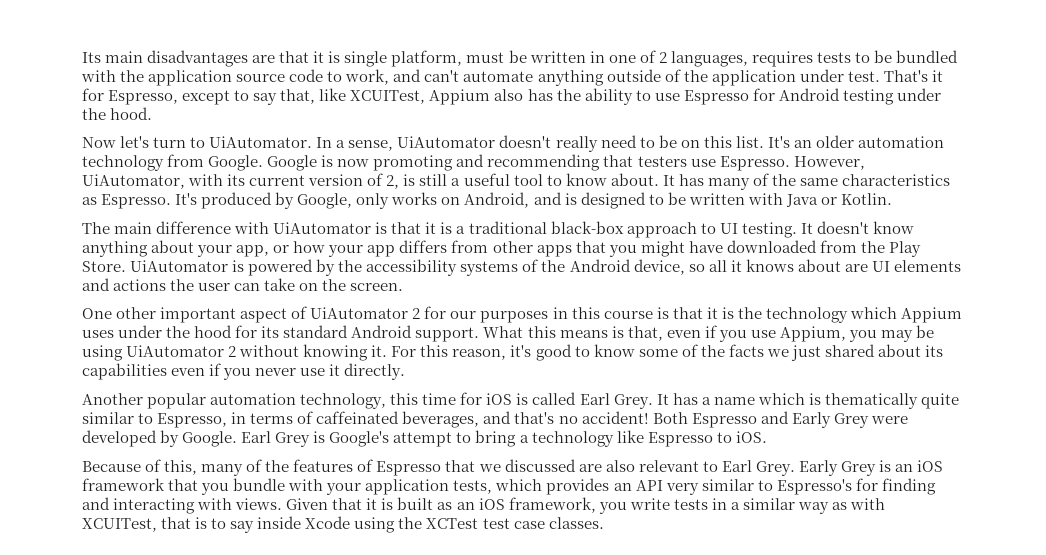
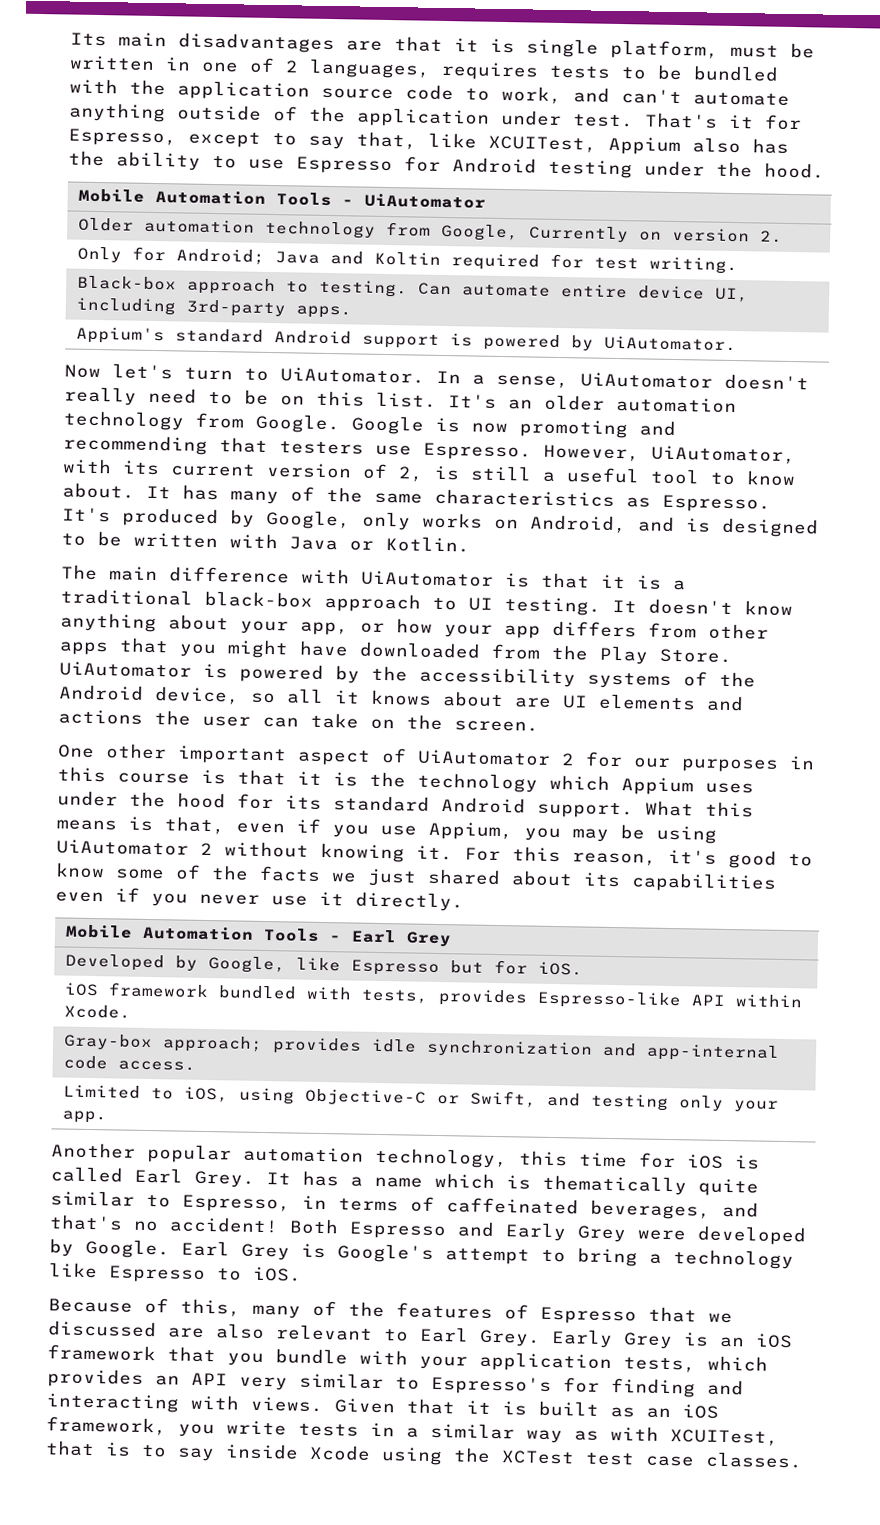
(153, 113) none -> [78,188,487,209] [78,217,784,243] [77,246,739,275] [77,275,750,303] [76,297,353,319] [76,326,738,352] // Mobile Automation Tools - UiAutomator // Older automation technology from Google, Currently on version 2. // Only for Android; Java and Koltin required for test writing. // Black-box approach to testing. Can automate entire device UI, including 3rd-party apps. // Appium's standard Android support is powered by UiAutomator.
(406, 371) none -> [65,924,453,948] [65,953,584,977] [64,982,804,1010] [64,1004,132,1019] [64,1033,781,1062] [63,1055,197,1071] [63,1084,780,1112] [62,1110,108,1124] // Mobile Automation Tools - Earl Grey // Developed by Google, like Espresso but for iOS. // iOS framework bundled with tests, provides Espresso-like API within Xcode. // Gray-box approach; provides idle synchronization and app-internal code access. // Limited to iOS, using Objective-C or Swift, and testing only your app.

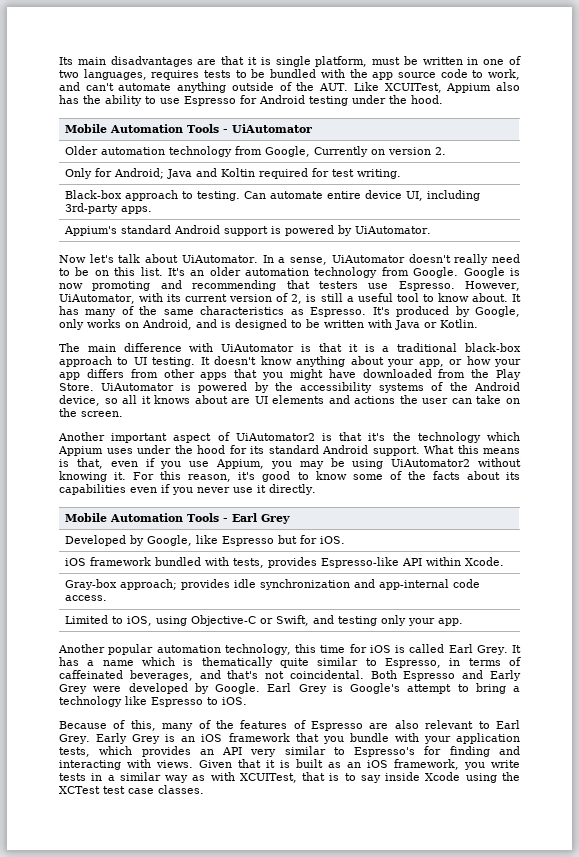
[285,60,299,73] 2 -> [59,70,79,78] two
[177,80,310,101] application -> [372,72,394,80] app
[356,107,802,131] [68,128,477,150] application under test. That's it for Espresso, except to say that, like -> [319,82,379,91] AUT. Like
[184,367,269,381] turn to -> [118,254,179,263] talk about
[58,743,167,760] One other -> [58,432,105,441] Another
[417,749,815,773] [57,766,358,787] UiAutomator 2 for our purposes in this course is that it is -> [235,432,386,441] UiAutomator2 is that it's
[56,839,213,856] UiAutomator 2 -> [391,459,471,467] UiAutomator2
[331,868,501,887] we just shared -> (460, 475) none
[133,1216,279,1234] no accident! -> [265,670,364,679] not coincidental.
[648,1306,733,1324] [48,1320,157,1338] that we discussed -> (364, 726) none

